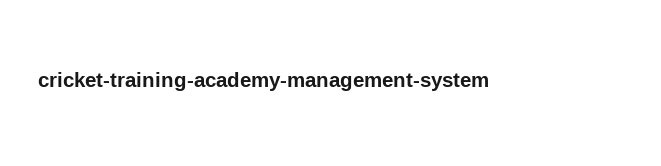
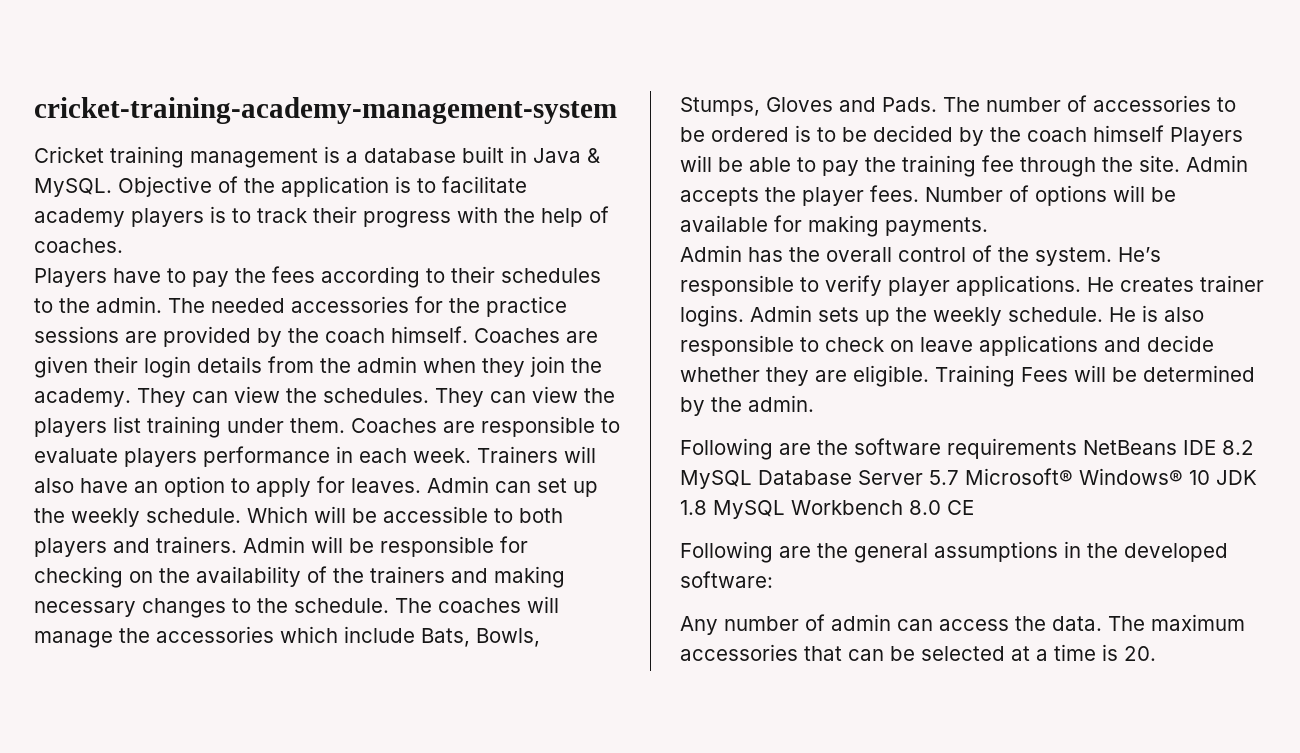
(489, 81) none -> [34,146,600,168] [34,176,527,197] [34,206,609,228] [34,238,123,253] [34,266,601,288] [34,296,567,317] [34,326,598,347] [34,356,602,378] [34,386,615,407] [34,416,620,438] [34,446,596,467] [34,476,598,497] [34,506,563,527] [34,536,528,557] [34,566,565,588] [34,596,559,618] [34,626,540,648] [680,95,1236,116] [680,125,1243,146] [680,155,1248,177] [680,185,1176,206] [680,215,988,237] [680,245,1161,266] [680,275,1264,296] [680,305,1204,327] [680,335,1214,356] [680,365,1255,387] [680,395,814,416] [680,438,1254,460] [680,468,1257,489] [680,500,974,519] [680,541,1228,563] [680,571,773,588] [680,614,1245,635] [680,644,1156,661] // Cricket training management is a database built in Java & MySQL. Objective of the application is to facilitate academy players is to track their progress with the help of coaches. // Players have to pay the fees according to their schedules to the admin. The needed accessories for the practice sessions are provided by the coach himself. Coaches are given their login details from the admin when they join the academy. They can view the schedules. They can view the players list training under them. Coaches are responsible to evaluate players performance in each week. Trainers will also have an option to apply for leaves. Admin can set up the weekly schedule. Which will be accessible to both players and trainers. Admin will be responsible for checking on the availability of the trainers and making necessary changes to the schedule. The coaches will manage the accessories which include Bats, Bowls, Stumps, Gloves and Pads. The number of accessories to be ordered is to be decided by the coach himself Players will be able to pay the training fee through the site. Admin accepts the player fees. Number of options will be available for making payments. // Admin has the overall control of the system. He’s responsible to verify player applications. He creates trainer logins. Admin sets up the weekly schedule. He is also responsible to check on leave applications and decide whether they are eligible. Training Fees will be determined by the admin. // Following are the software requirements NetBeans IDE 8.2 MySQL Database Server 5.7 Microsoft® Windows® 10 JDK 1.8 MySQL Workbench 8.0 CE // Following are the general assumptions in the developed software: // Any number of admin can access the data. The maximum accessories that can be selected at a time is 20.

